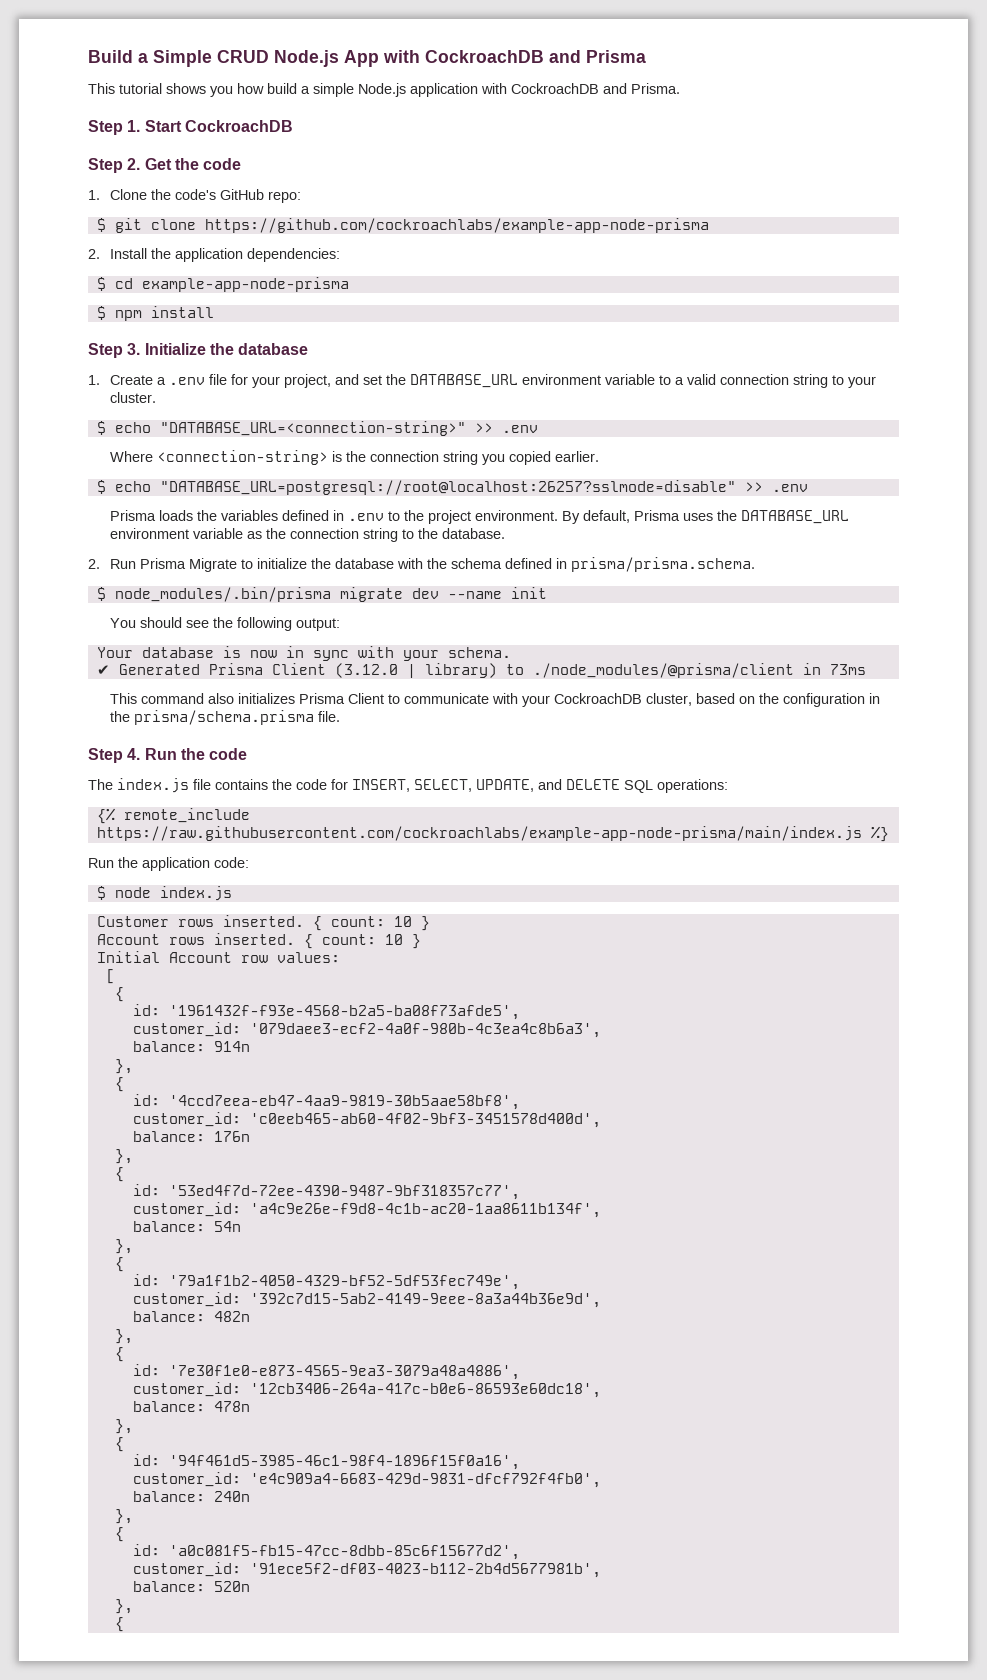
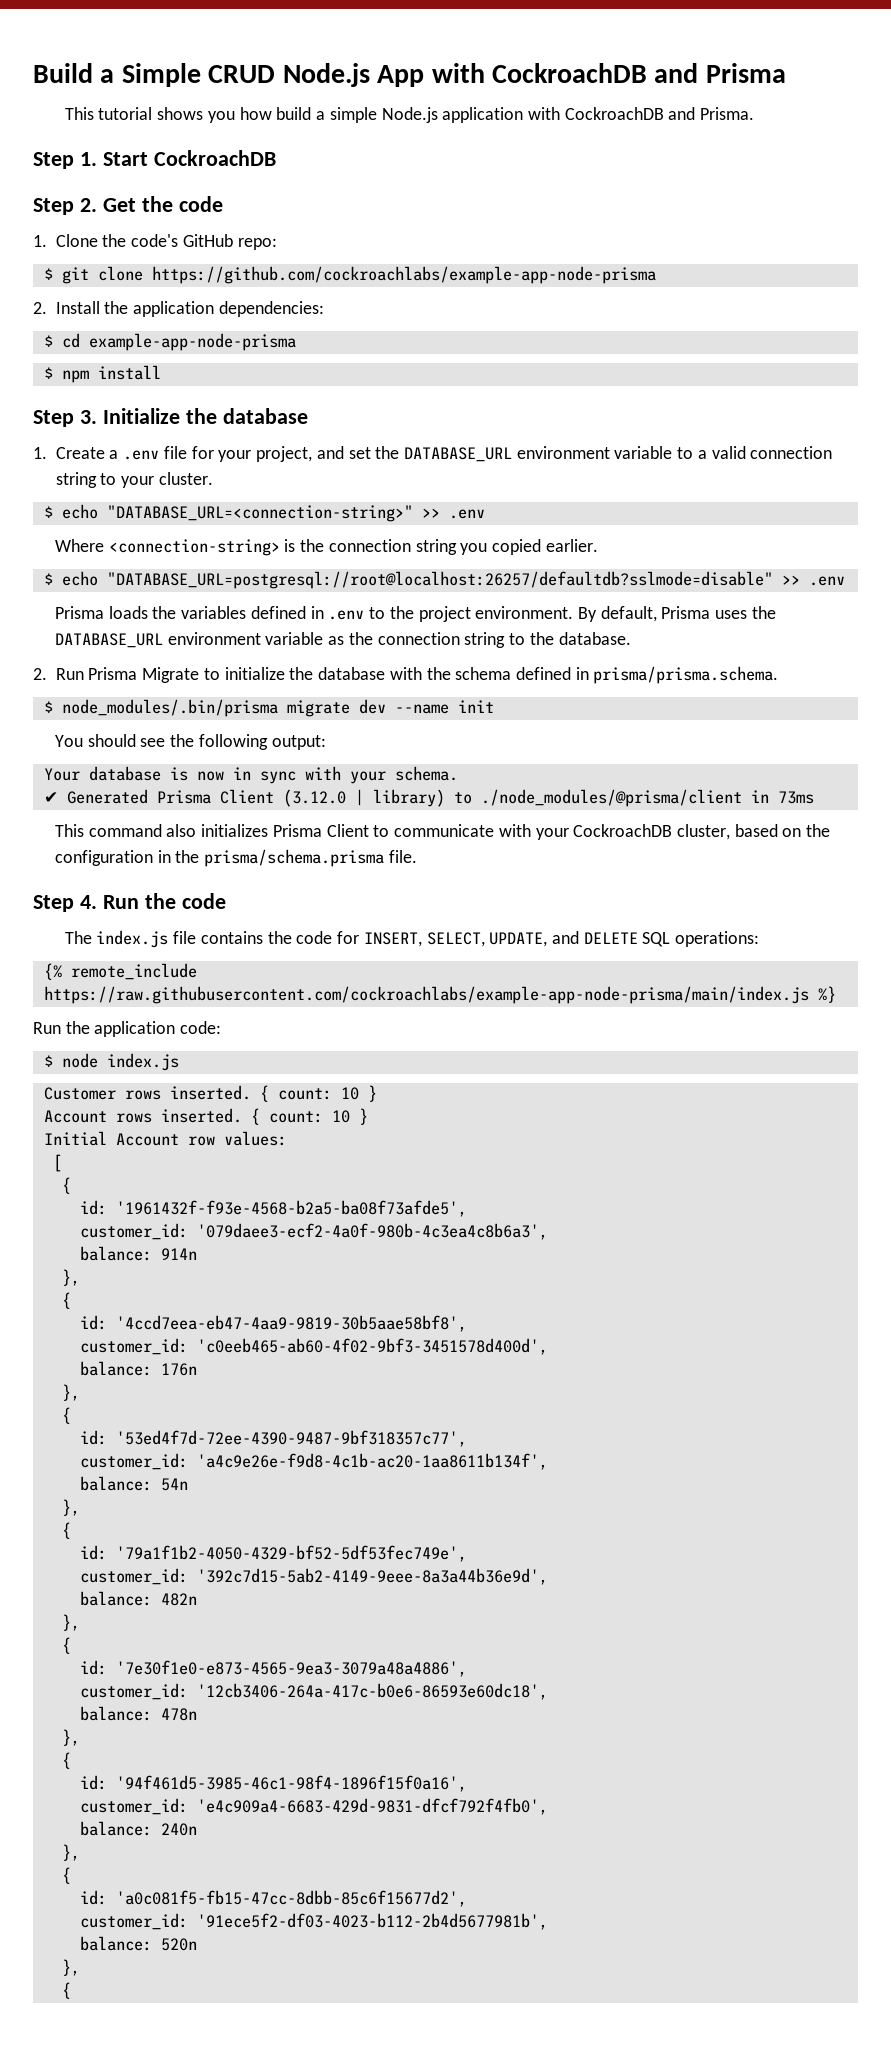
[159,480,736,495] "DATABASE_URL=postgresql://root@localhost:26257?sslmode=disable" -> [106,571,773,589] "DATABASE_URL=postgresql://root@localhost:26257/defaultdb?sslmode=disable"

